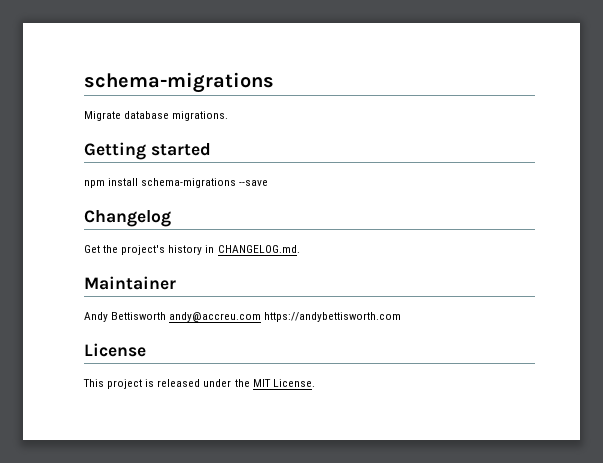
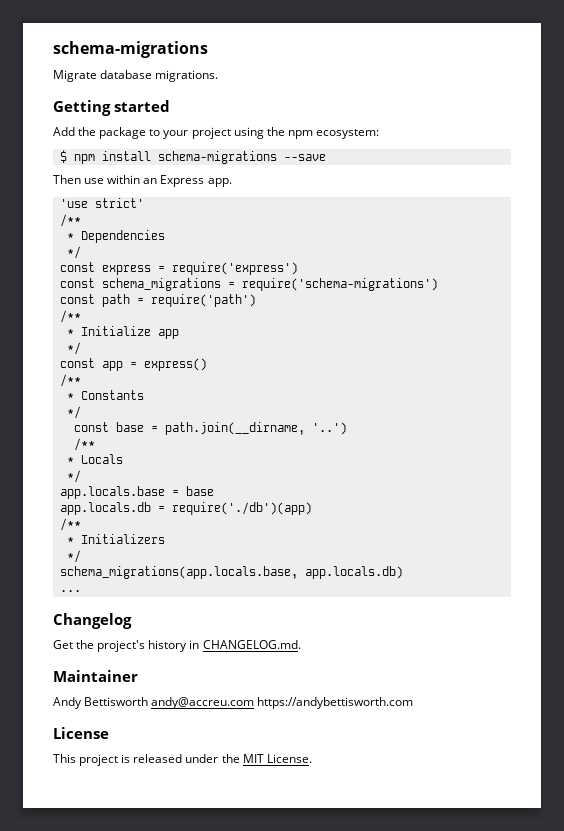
[84,178,269,188] npm install schema-migrations --save -> [53,127,379,139] [59,150,326,164] [53,175,232,187] [59,198,144,208] [59,214,81,227] [66,230,165,243] [66,246,81,259] [59,262,298,275] [59,278,438,291] [59,294,256,307] [59,310,81,323] [66,326,179,339] [66,342,81,355] [59,358,207,371] [59,374,81,387] [66,390,144,400] [66,406,81,419] [73,422,347,435] [73,438,95,451] [66,454,123,464] [66,470,81,483] [59,486,214,499] [59,502,312,515] [59,518,81,531] [66,534,165,544] [66,550,81,563] [59,566,403,579] [59,590,81,592] Add the package to your project using the npm ecosystem: // $ npm install schema-migrations --save // Then use within an Express app. // 'use strict' // /** // * Dependencies // */ // const express = require('express') // const schema_migrations = require('schema-migrations') // const path = require('path') // /** // * Initialize app // */ // const app = express() // /** // * Constants // */ // const base = path.join(__dirname, '..') // /** // * Locals // */ // app.locals.base = base // app.locals.db = require('./db')(app) // /** // * Initializers // */ // schema_migrations(app.locals.base, app.locals.db) // ...

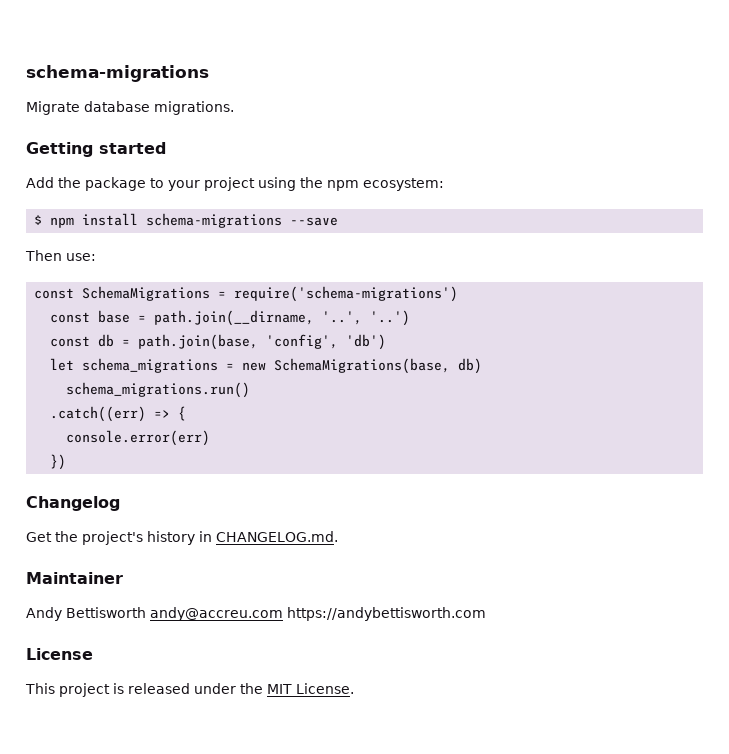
[84,175,232,187] [59,198,144,208] [59,214,81,227] [66,230,165,243] [66,246,81,259] [59,262,298,275] [59,278,438,291] [59,294,256,307] [59,310,81,323] [66,326,179,339] [66,342,81,355] [59,358,207,371] [59,374,81,387] [66,390,144,400] [66,406,81,419] use within an Express app. // 'use strict' // /** // * Dependencies // */ // const express = require('express') // const schema_migrations = require('schema-migrations') // const path = require('path') // /** // * Initialize app // */ // const app = express() // /** // * Constants // */ -> [66,253,96,261] [34,286,459,302] use: // const SchemaMigrations = require('schema-migrations')
(305, 428) none -> [322,311,363,325] '..',
[73,438,95,451] [66,454,123,464] [66,470,81,483] [59,486,214,499] [59,502,312,515] [59,518,81,531] [66,534,165,544] [66,550,81,563] [59,566,403,579] [59,590,81,592] /** // * Locals // */ // app.locals.base = base // app.locals.db = require('./db')(app) // /** // * Initializers // */ // schema_migrations(app.locals.base, app.locals.db) // ... -> [50,334,387,350] [50,358,483,374] [66,382,251,398] [50,406,187,422] [66,430,211,446] [50,454,67,470] const db = path.join(base, 'config', 'db') // let schema_migrations = new SchemaMigrations(base, db) // schema_migrations.run() // .catch((err) => { // console.error(err) // })

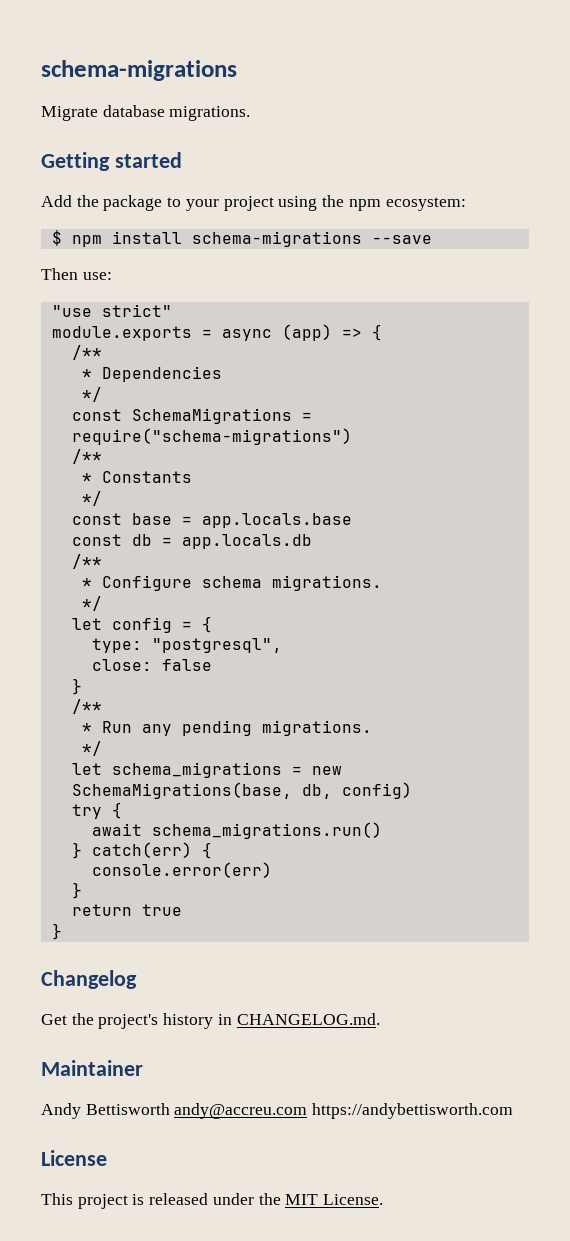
[34,286,459,302] const SchemaMigrations = require('schema-migrations') -> [51,304,172,317] [51,324,382,341] [71,345,102,360] [81,366,222,382] [81,387,102,402] [71,408,312,424] [71,428,352,445] [71,449,102,464] [81,471,192,483] [81,491,102,506] "use strict" // module.exports = async (app) => { // /** // * Dependencies // */ // const SchemaMigrations = require("schema-migrations") // /** // * Constants // */
[154,310,411,326] path.join(__dirname, '..', '..') -> [201,513,352,528] app.locals.base
[138,334,387,350] path.join(base, 'config', 'db') -> [181,534,312,549] [71,554,102,569] [81,575,382,591] [81,596,102,611] [71,616,212,633] [91,638,282,653] [91,659,212,671] [71,678,82,695] [71,699,102,714] [81,720,372,736] [81,741,102,756] app.locals.db // /** // * Configure schema migrations. // */ // let config = { // type: "postgresql", // close: false // } // /** // * Run any pending migrations. // */
[458,358,483,374] db) // -> [301,782,412,799] [71,802,122,819] [91,823,142,836] db, config) // try { // await
[50,406,171,422] .catch((err) => -> [71,842,192,859] } catch(err)
[50,454,67,470] }) -> [71,882,82,899] [71,904,182,916] [51,923,62,940] } // return true // }

